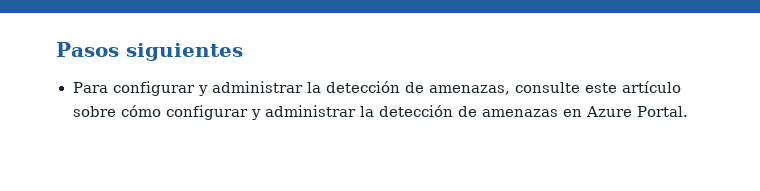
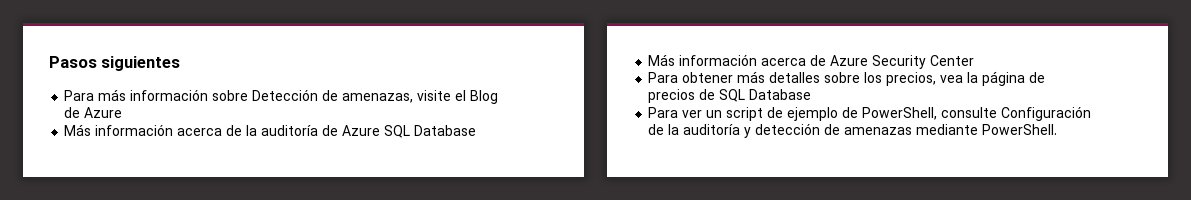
[112,81,681,96] [72,105,688,120] configurar y administrar la detección de amenazas, consulte este artículo sobre cómo configurar y administrar la detección de amenazas en Azure Portal. -> [98,89,499,104] [64,107,123,118] [64,124,477,138] [648,54,975,69] [648,71,1046,86] [648,89,812,103] [648,106,1092,121] [648,123,1058,138] más información sobre Detección de amenazas, visite el Blog de Azure // Más información acerca de la auditoría de Azure SQL Database // Más información acerca de Azure Security Center // Para obtener más detalles sobre los precios, vea la página de precios de SQL Database // Para ver un script de ejemplo de PowerShell, consulte Configuración de la auditoría y detección de amenazas mediante PowerShell.

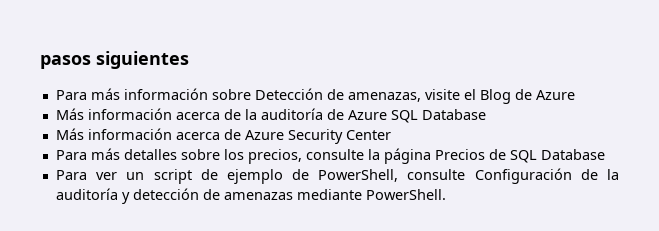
[49,56,97,68] Pasos -> [40,55,91,69] pasos
[682,72,734,83] obtener -> (87, 155) none
[940,75,964,83] vea -> [305,149,364,160] consulte
[1029,72,1046,83] [648,89,696,103] de precios -> [434,149,485,160] Precios

